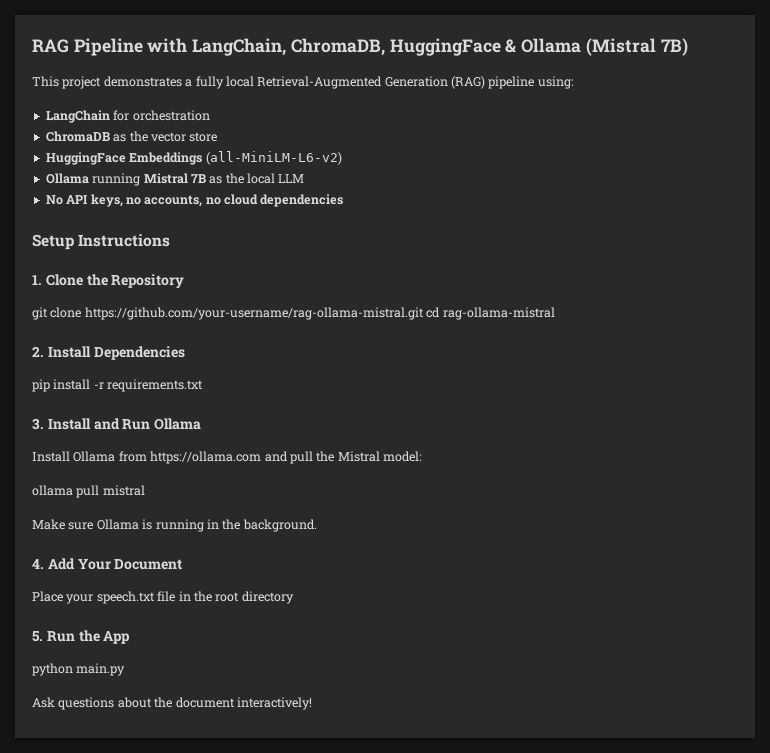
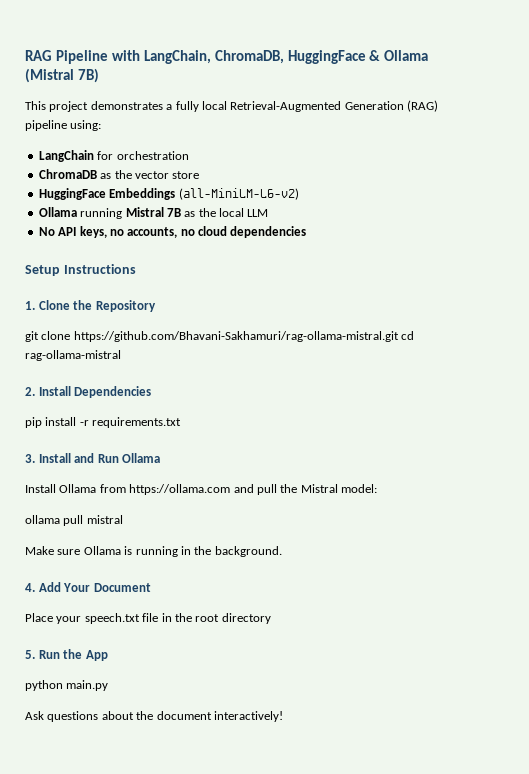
[84,307,424,320] https://github.com/your-username/rag-ollama-mistral.git -> [73,331,399,342] https://github.com/Bhavani-Sakhamuri/rag-ollama-mistral.git

